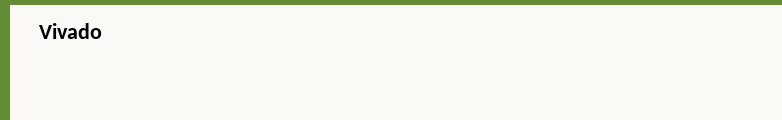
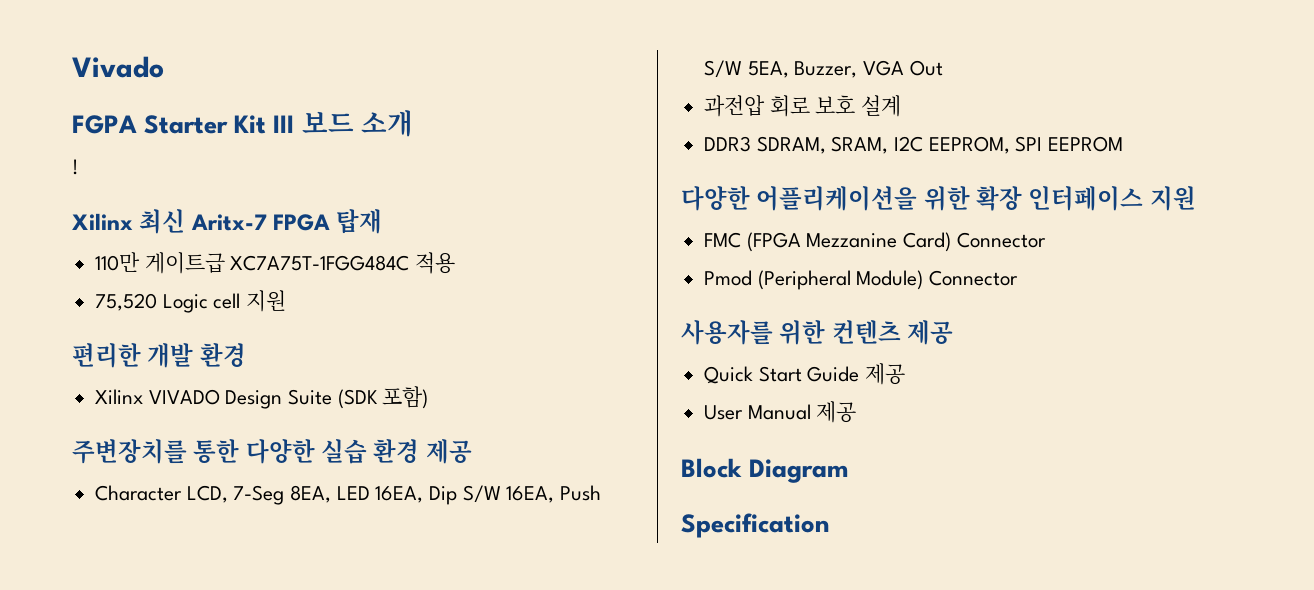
(102, 31) none -> [72,110,413,137] [72,159,79,175] [72,209,383,234] [95,252,456,274] [95,290,287,313] [72,343,246,368] [95,386,429,409] [72,439,472,464] [95,485,602,505] [704,60,943,78] [704,95,902,117] [704,136,1124,154] [681,186,1196,211] [704,232,1046,252] [704,270,1019,290] [681,320,954,345] [704,363,906,385] [704,401,857,423] [681,458,849,483] [681,513,830,538] // FGPA Starter Kit III 보드 소개 // ! // Xilinx 최신 Aritx-7 FPGA 탑재 // 110만 게이트급 XC7A75T-1FGG484C 적용 // 75,520 Logic cell 지원 // 편리한 개발 환경 // Xilinx VIVADO Design Suite (SDK 포함) // 주변장치를 통한 다양한 실습 환경 제공 // Character LCD, 7-Seg 8EA, LED 16EA, Dip S/W 16EA, Push S/W 5EA, Buzzer, VGA Out // 과전압 회로 보호 설계 // DDR3 SDRAM, SRAM, I2C EEPROM, SPI EEPROM // 다양한 어플리케이션을 위한 확장 인터페이스 지원 // FMC (FPGA Mezzanine Card) Connector // Pmod (Peripheral Module) Connector // 사용자를 위한 컨텐츠 제공 // Quick Start Guide 제공 // User Manual 제공 // Block Diagram // Specification

